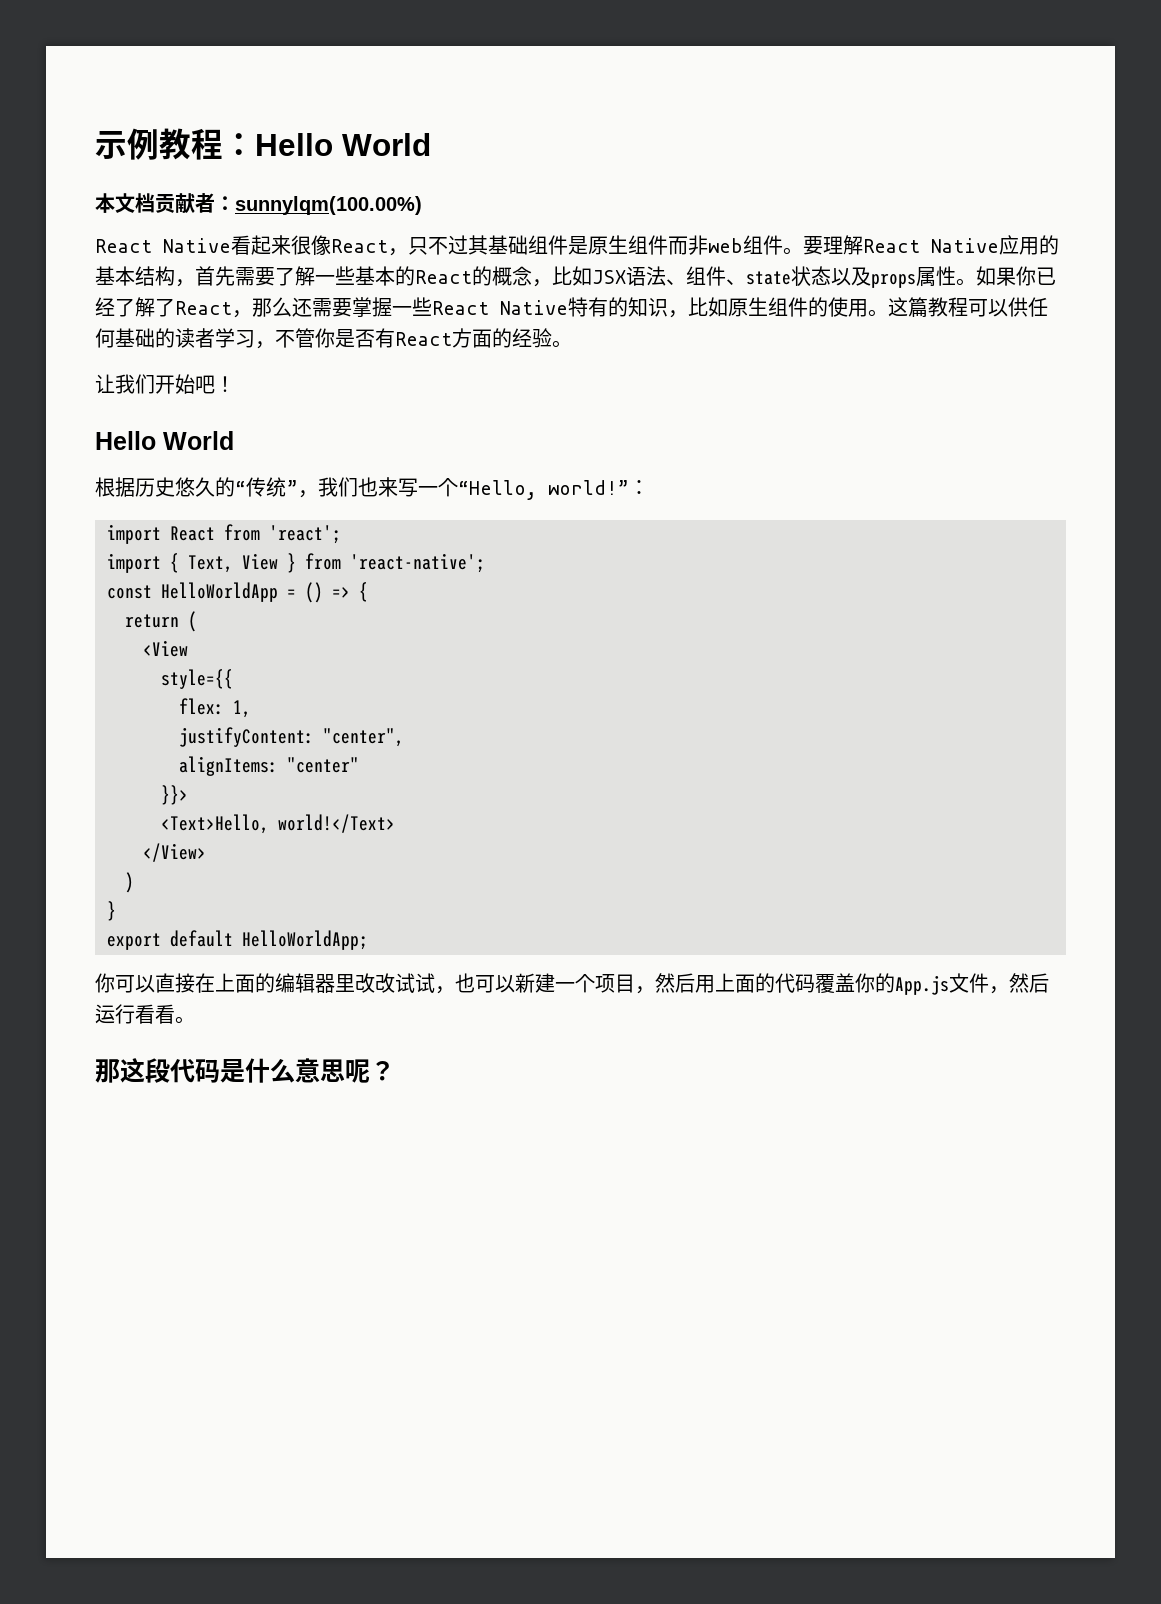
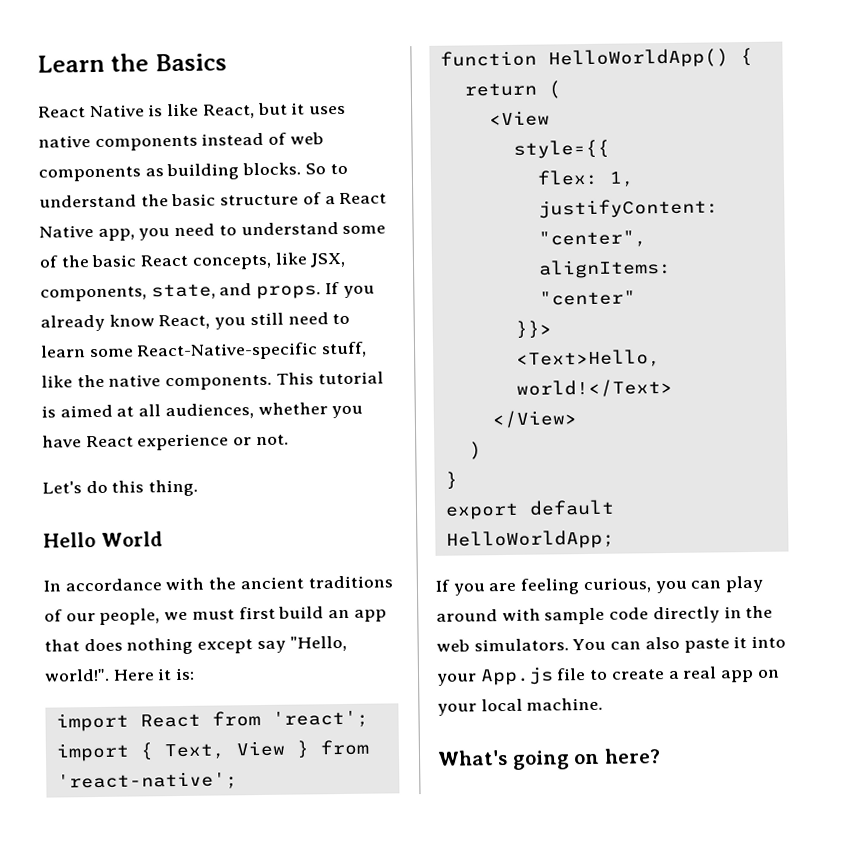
[95,128,431,160] [95,193,422,215] [95,235,1059,256] [95,266,1056,288] [95,297,1048,318] [95,328,572,349] [95,374,235,394] [95,431,234,450] [95,477,649,500] 示例教程：Hello World // 本文档贡献者：sunnylqm(100.00%) // React Native看起来很像React，只不过其基础组件是原生组件而非web组件。要理解React Native应用的基本结构，首先需要了解一些基本的React的概念，比如JSX语法、组件、state状态以及props属性。如果你已经了解了React，那么还需要掌握一些React Native特有的知识，比如原生组件的使用。这篇教程可以供任何基础的读者学习，不管你是否有React方面的经验。 // 让我们开始吧！ // Hello World // 根据历史悠久的“传统”，我们也来写一个“Hello, world!”： -> [37,53,227,73] [38,102,347,119] [38,132,324,151] [38,162,348,182] [39,192,388,208] [39,222,387,241] [39,252,347,270] [40,282,375,302] [40,312,351,332] [40,341,368,361] [41,371,384,391] [41,402,364,420] [42,433,289,451] [42,479,199,497] [43,531,163,548] [43,575,393,592] [44,606,387,625] [44,635,347,655] [44,667,196,682] Learn the Basics // React Native is like React, but it uses native components instead of web components as building blocks. So to understand the basic structure of a React Native app, you need to understand some of the basic React concepts, like JSX, components, state, and props. If you already know React, you still need to learn some React-Native-specific stuff, like the native components. This tutorial is aimed at all audiences, whether you have React experience or not. // Let's do this thing. // Hello World // In accordance with the ancient traditions of our people, we must first build an app that does nothing except say "Hello, world!". Here it is:
[107,582,350,603] const HelloWorldApp = () => -> [439,48,729,69] function HelloWorldApp()
[95,973,1049,995] [95,1004,195,1024] [95,1058,395,1083] 你可以直接在上面的编辑器里改改试试，也可以新建一个项目，然后用上面的代码覆盖你的App.js文件，然后运行看看。 // 那这段代码是什么意思呢？ -> [435,575,765,596] [436,605,774,625] [436,635,787,653] [437,666,780,686] [437,697,604,716] [437,748,661,770] If you are feeling curious, you can play around with sample code directly in the web simulators. You can also paste it into your App.js file to create a real app on your local machine. // What's going on here?

